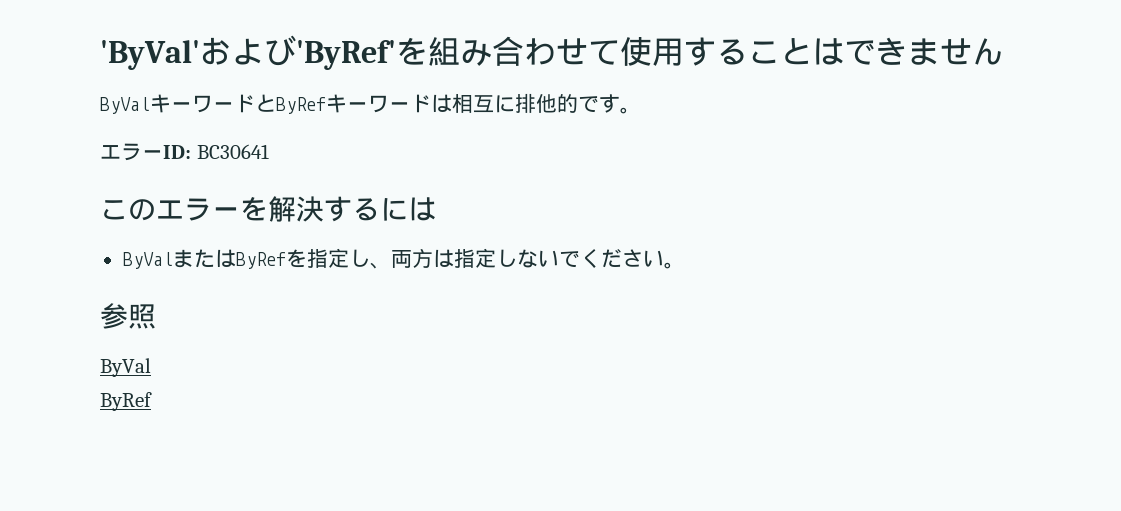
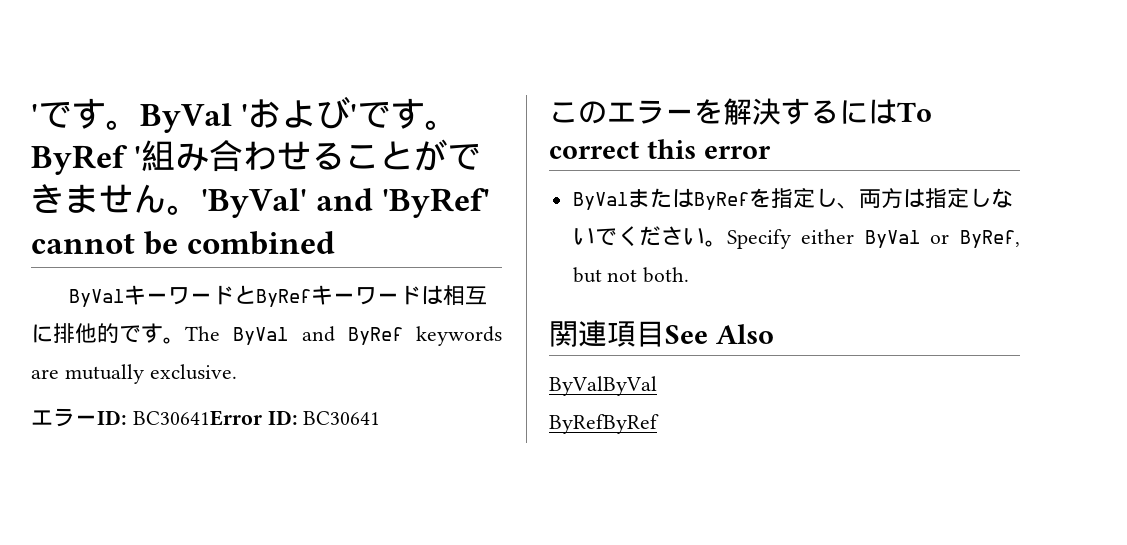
[100,35,1004,70] 'ByVal'および'ByRef'を組み合わせて使用することはできません -> [31,96,460,133] [31,139,482,175] [31,184,491,218] [31,231,336,255] 'です。ByVal 'および'です。ByRef '組み合わせることができません。'ByVal' and 'ByRef' cannot be combined
(641, 110) none -> [185,326,502,346] [31,364,237,384] The ByVal and ByRef keywords are mutually exclusive.
(191, 152) none -> [132,410,298,426] BC30641Error ID:
(436, 209) none -> [897,102,932,122] [549,139,771,159] To correct this error
[100,303,156,329] [100,358,151,377] [100,392,152,411] // 参照 // ByVal // ByRef -> [726,229,1020,249] [572,267,690,283] [549,320,774,347] [549,376,657,396] [549,414,659,434] Specify either ByVal or ByRef, but not both. // 関連項目See Also // ByValByVal // ByRefByRef

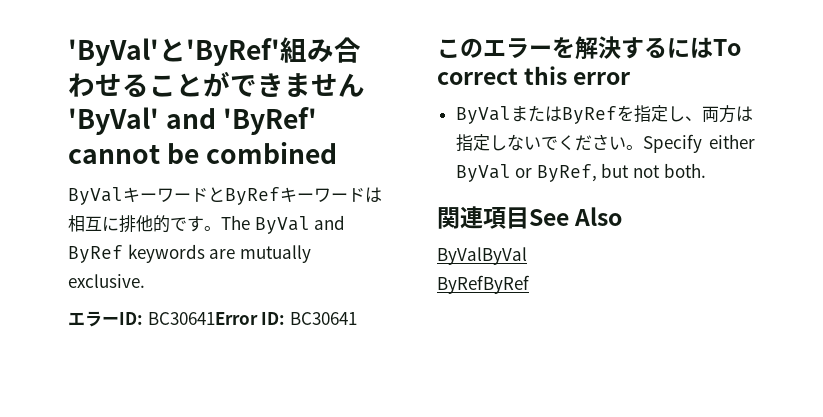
[31,96,460,133] [31,145,142,175] 'です。ByVal 'および'です。ByRef ' -> [68,38,280,66] 'ByVal'と'ByRef'
[167,205,201,215] 。 -> (365, 85) none

